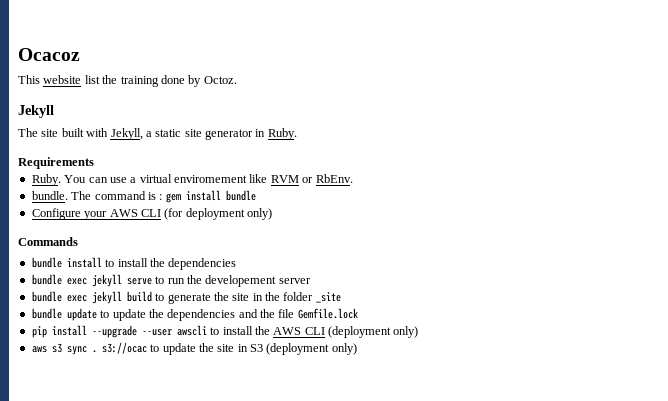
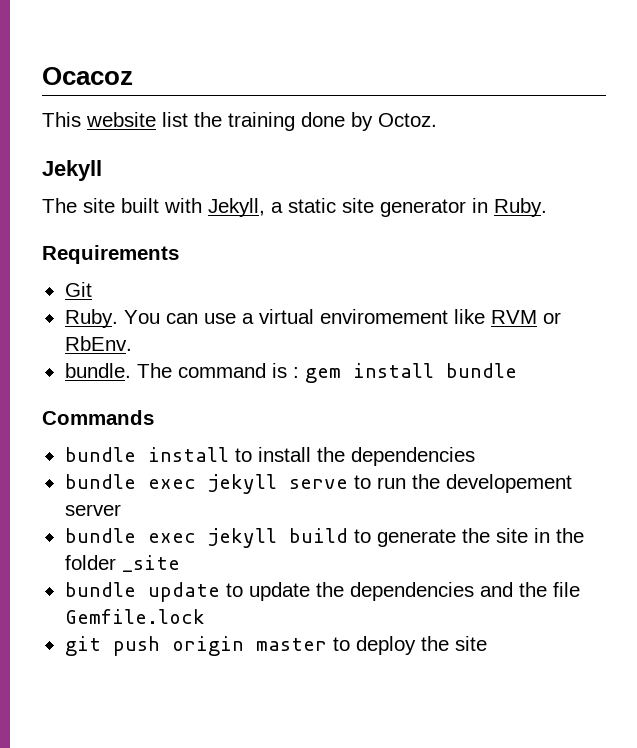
(94, 163) none -> [64,282,92,297] // Git
[31,208,272,220] // Configure your AWS CLI (for deployment only) -> (517, 370) none
[31,325,419,338] [31,342,357,355] pip install --upgrade --user awscli to install the AWS CLI (deployment only) // aws s3 sync . s3://ocac to update the site in S3 (deployment only) -> [64,636,487,656] git push origin master to deploy the site

